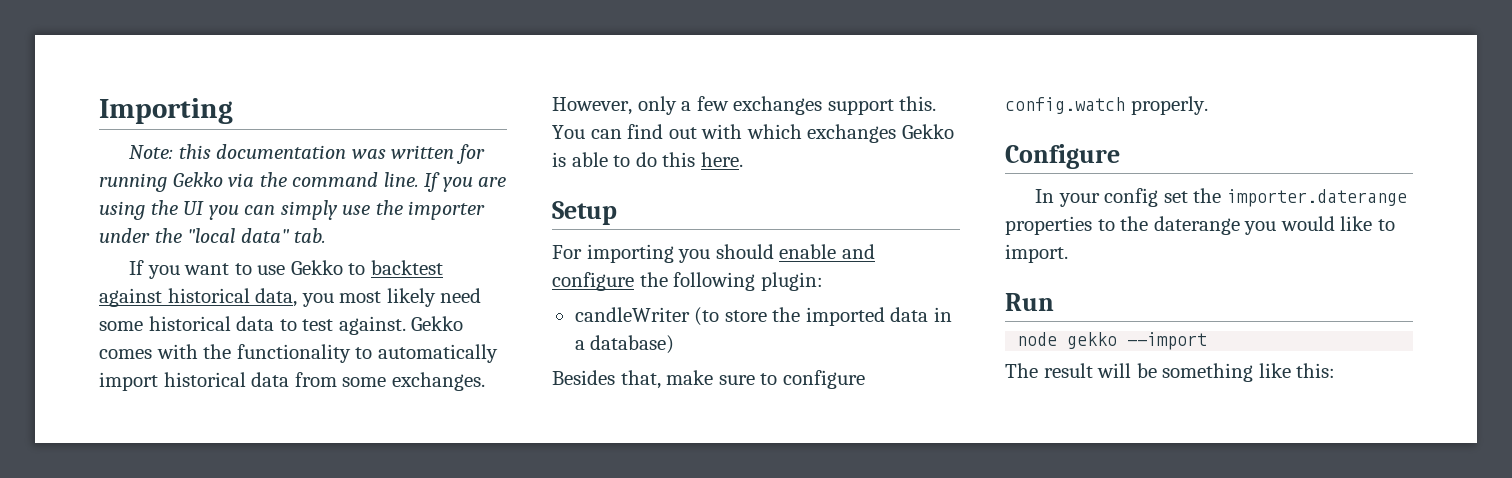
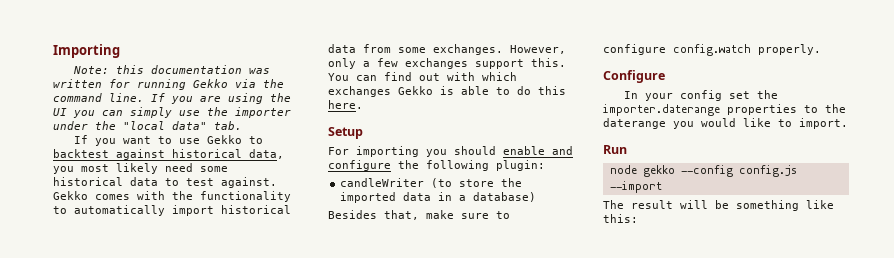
(1118, 340) none -> [680,165,797,177] --config config.js

